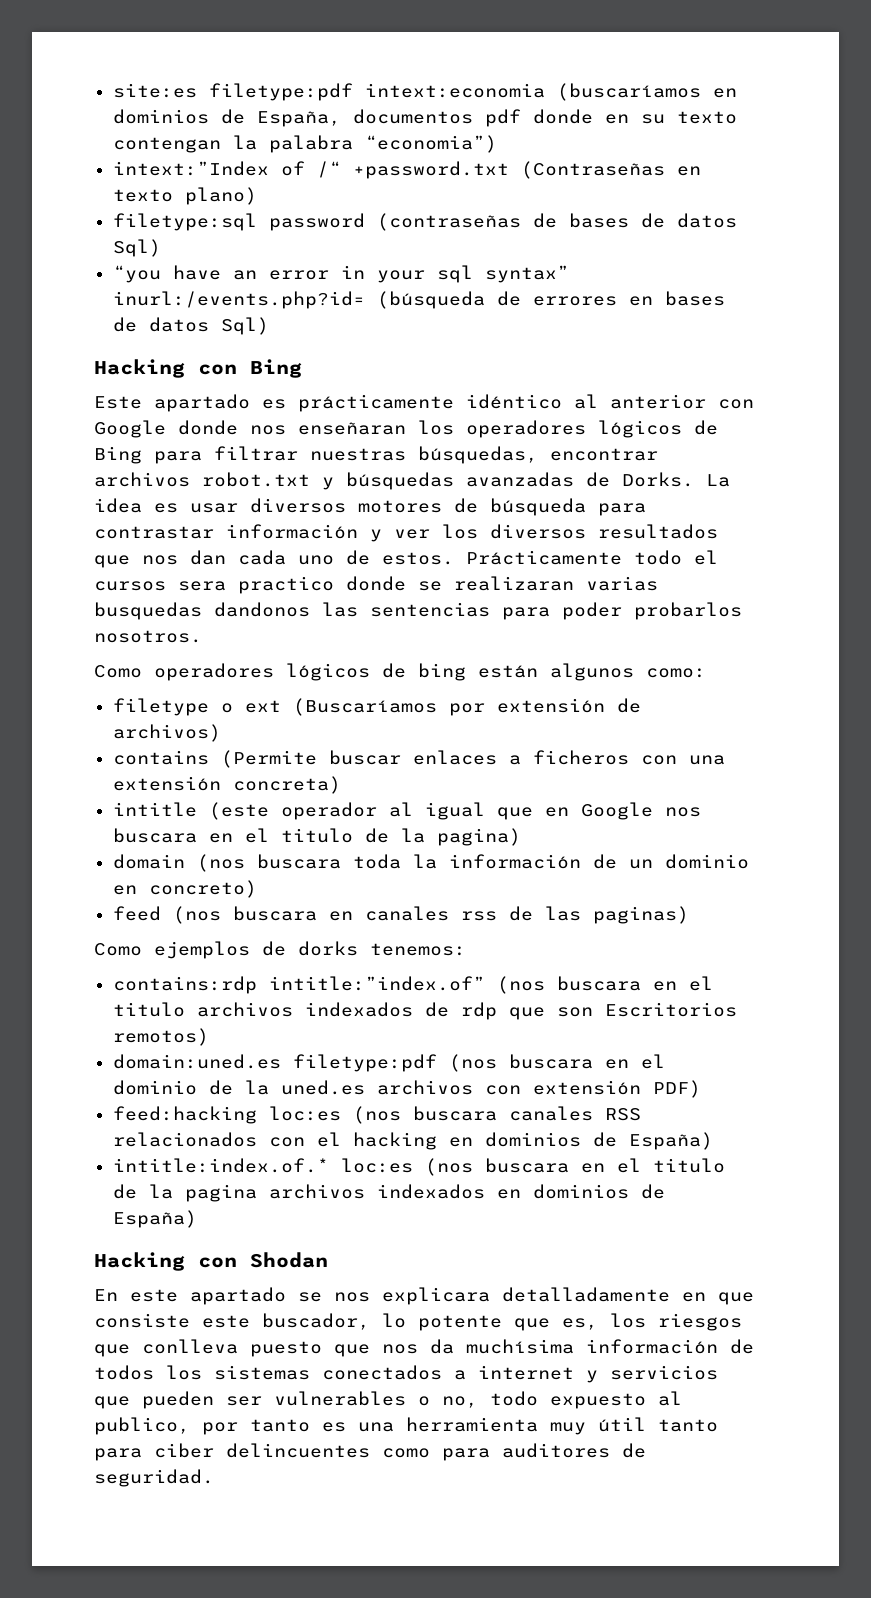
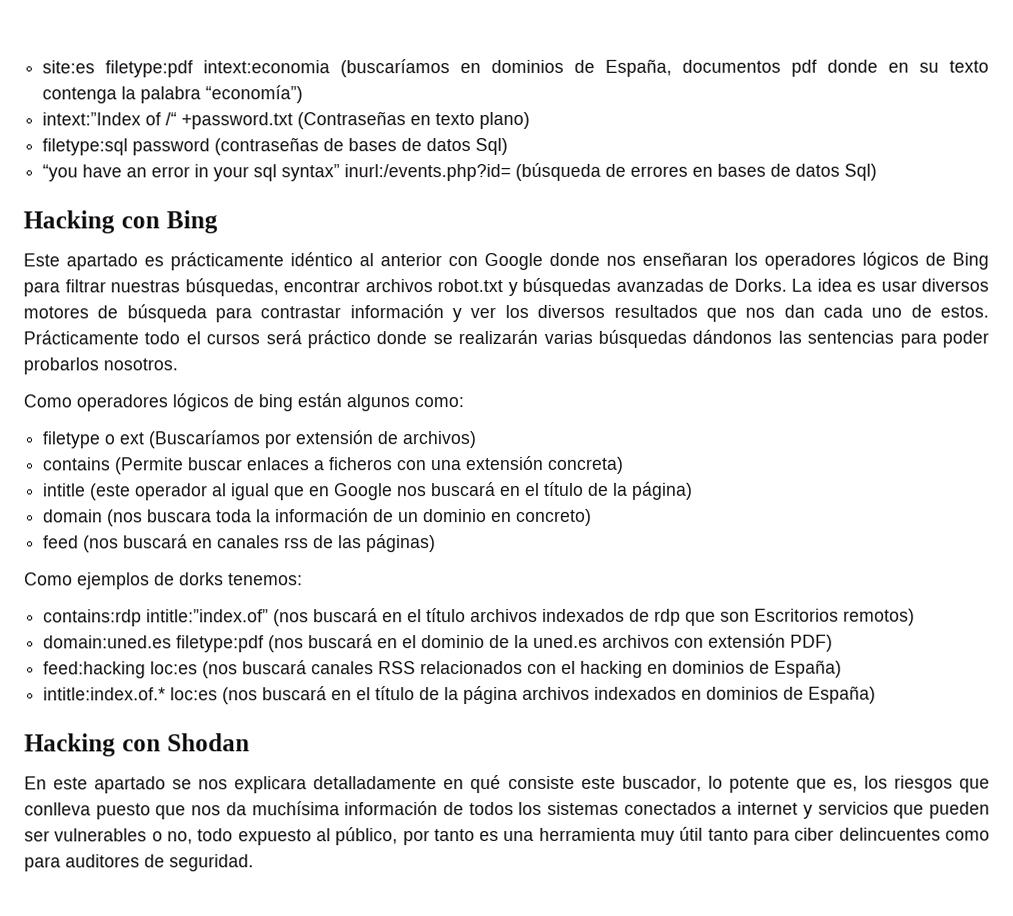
[112,137,221,153] contengan -> [42,87,118,104] contenga
[364,135,497,153] “economia”) -> [205,85,304,104] “economía”)
[178,576,658,594] [94,602,310,620] sera practico donde se realizaran varias busquedas dandonos -> [265,329,773,349] será práctico donde se realizarán varias búsquedas dándonos
[112,828,521,846] buscara en el titulo de la pagina) -> [431,481,694,500] buscará en el título de la página)
[232,906,317,921] buscara -> [123,534,189,549] buscará
[592,906,689,924] paginas) -> [366,534,437,553] páginas)
[556,976,713,991] [112,1002,185,1017] buscara en el titulo -> [313,608,467,623] buscará en el título
[508,1054,593,1069] buscara -> [308,634,374,649] buscará
[412,1106,497,1121] buscara -> [242,660,308,675] buscará
[484,1158,725,1173] [112,1184,257,1202] buscara en el titulo de la pagina -> [262,685,519,705] buscará en el título de la página
[718,1292,754,1305] que -> [470,775,502,794] qué
[94,1417,190,1435] publico, -> [335,827,399,846] público,

